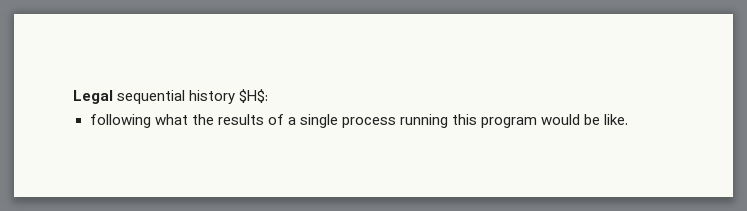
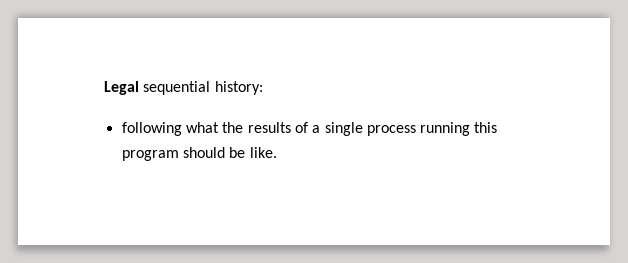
[189,89,269,104] history $H$: -> [214,81,263,95] history:
[541,114,581,125] would -> [182,147,225,158] should

